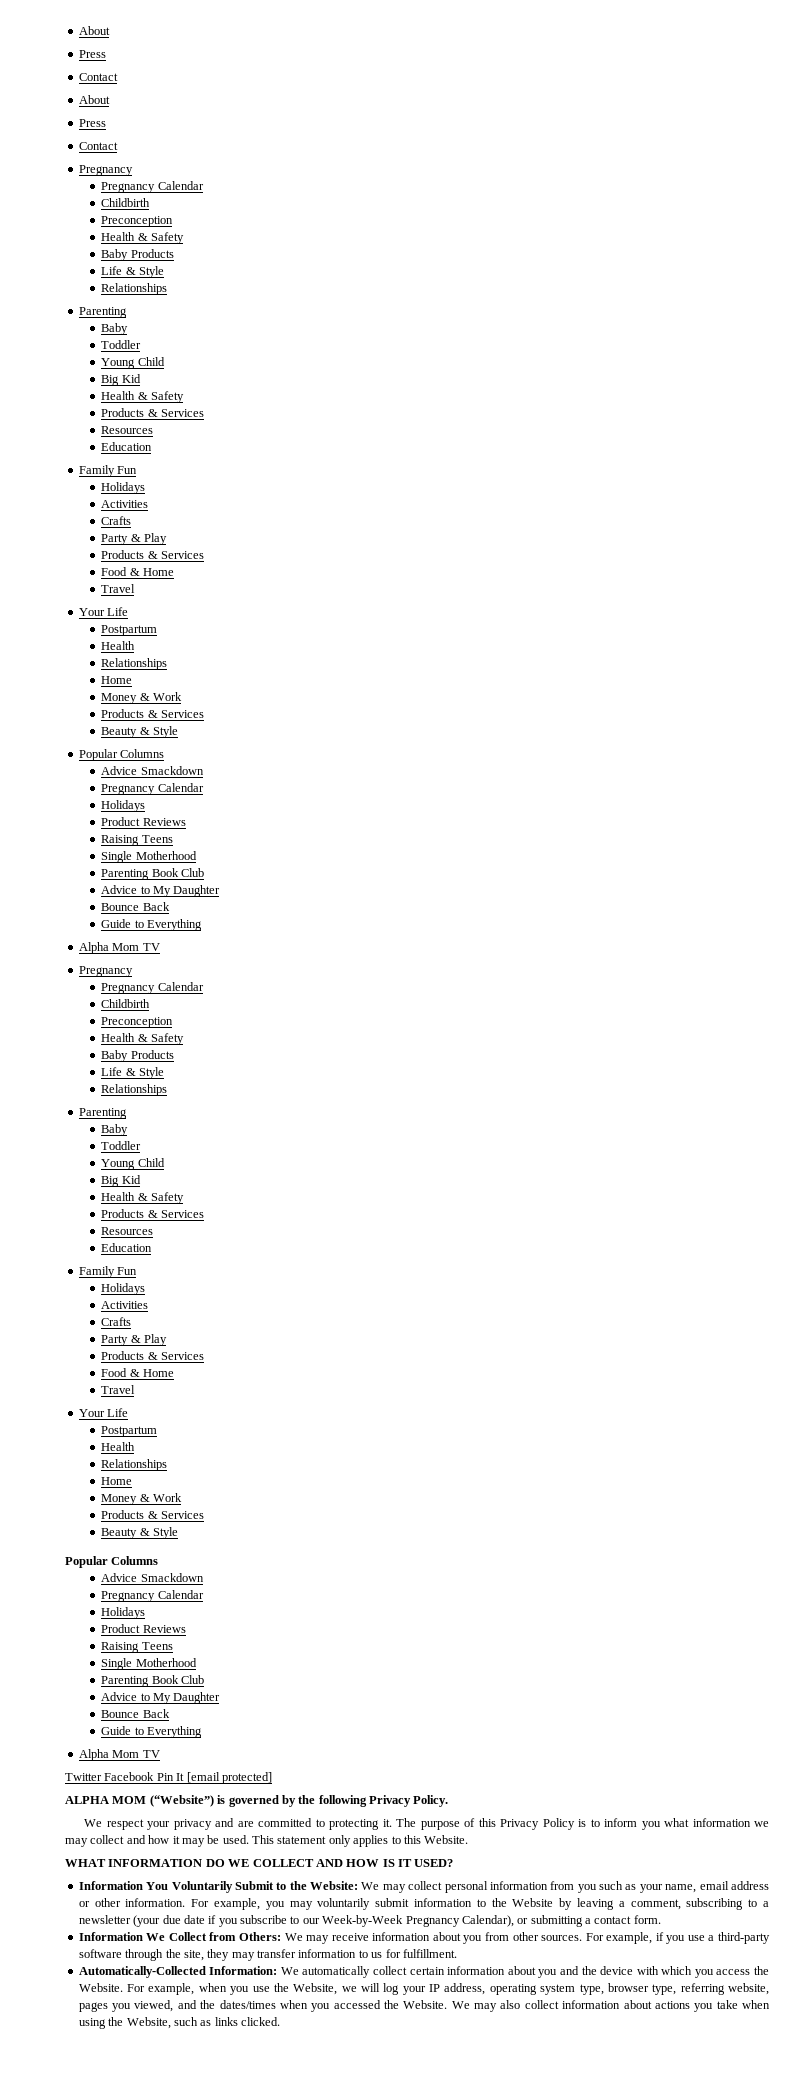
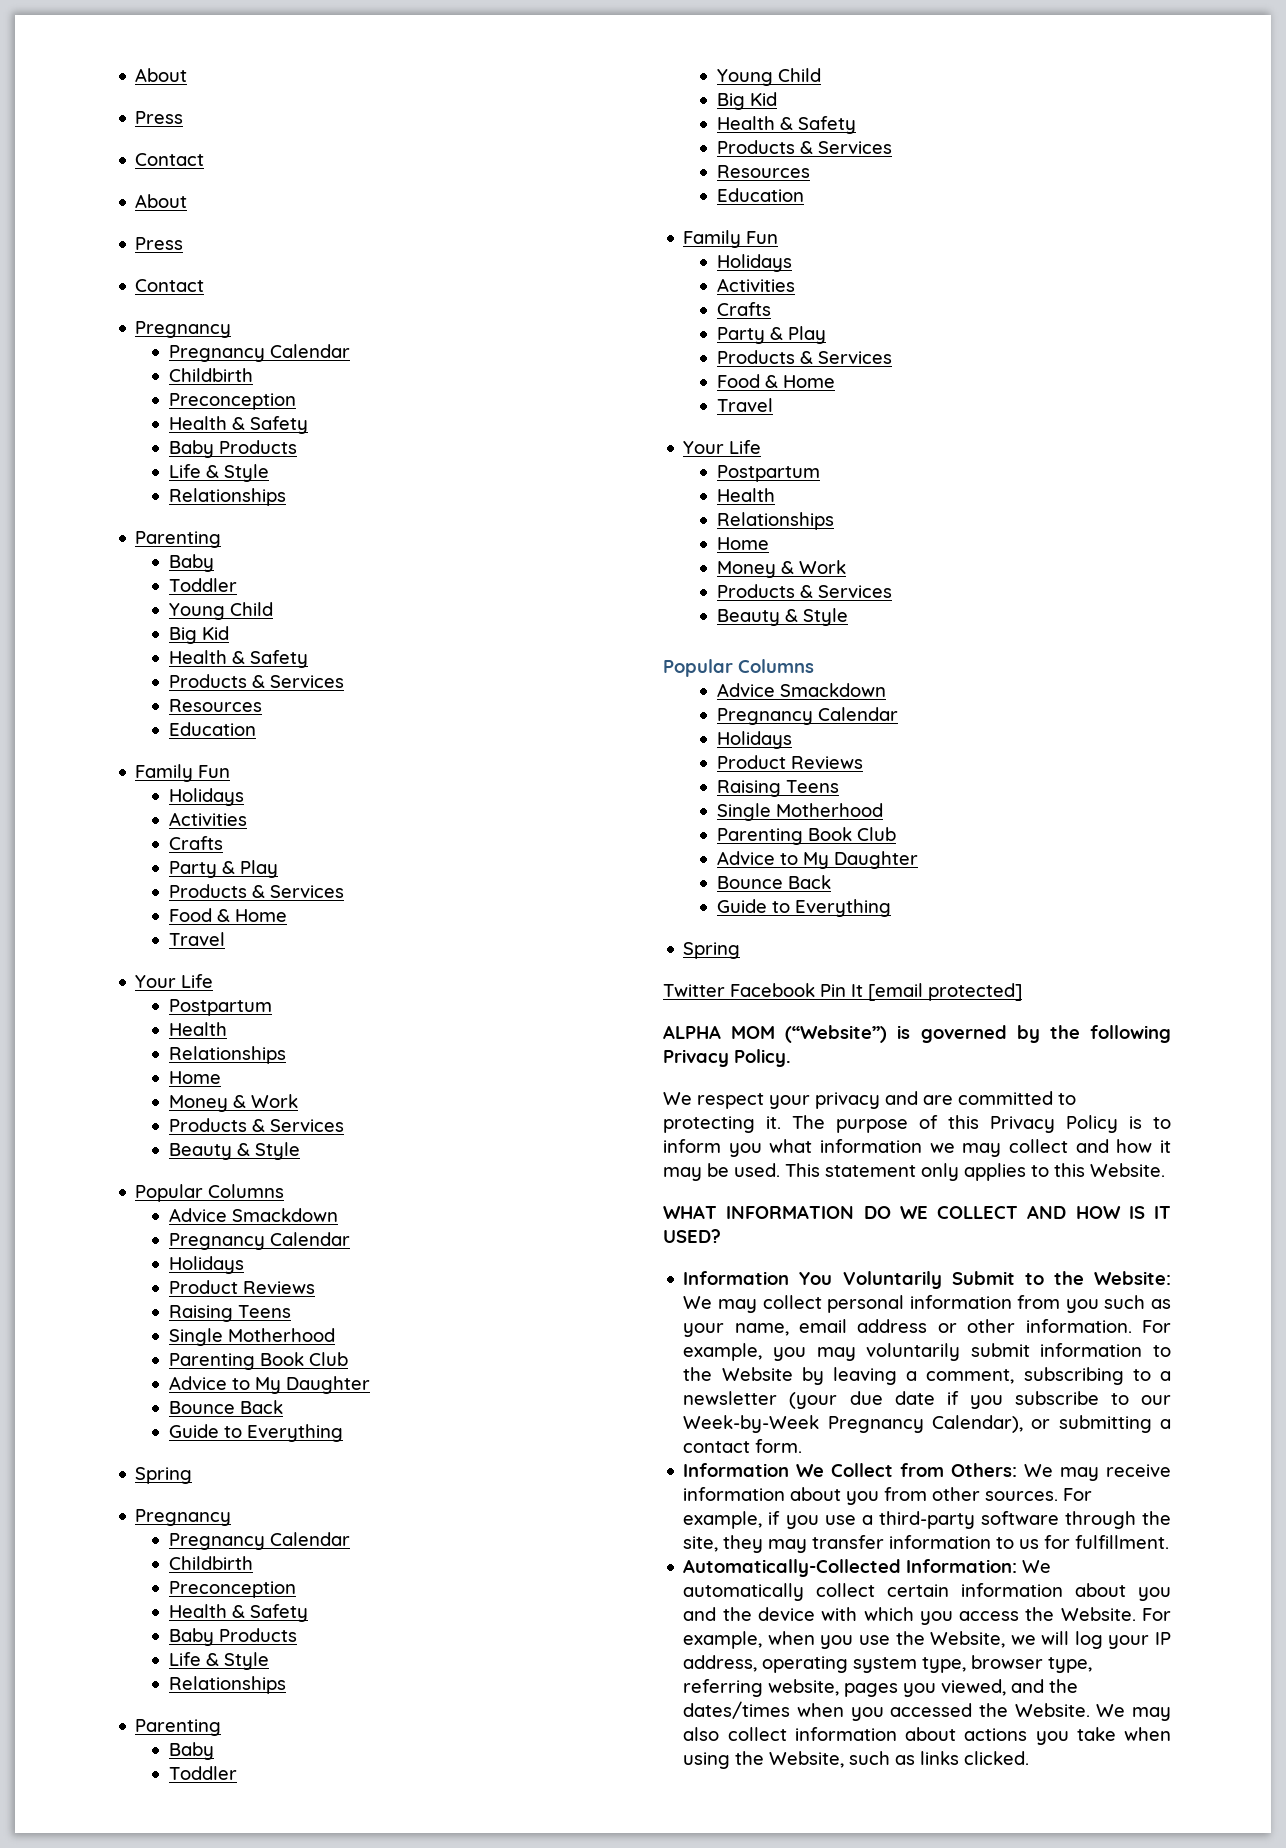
[78,942,160,954] Alpha Mom TV -> [135,1467,193,1484] Spring
[78,1749,160,1761] Alpha Mom TV -> [683,942,741,959] Spring

